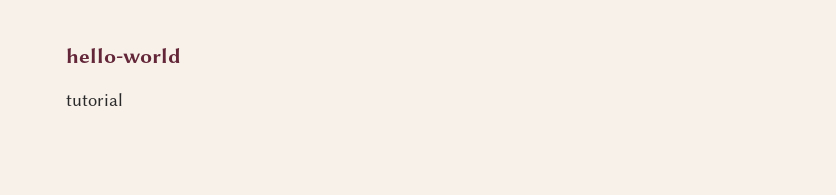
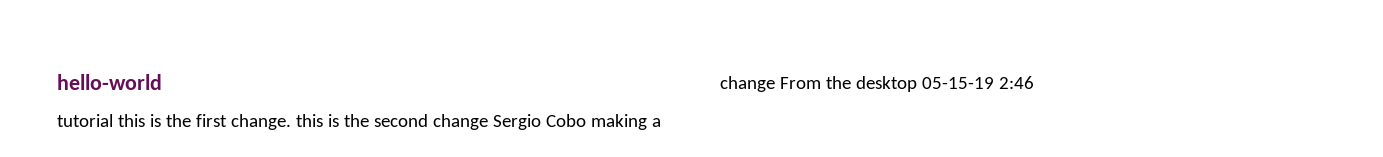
(123, 99) none -> [117,114,661,130] [720,76,1034,92] this is the first change. this is the second change Sergio Cobo making a change From the desktop 05-15-19 2:46

